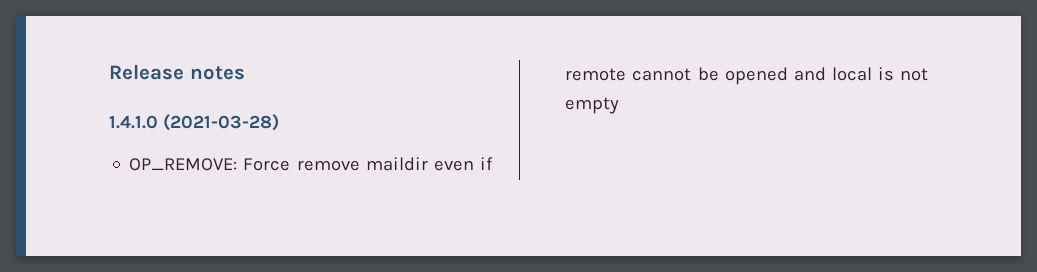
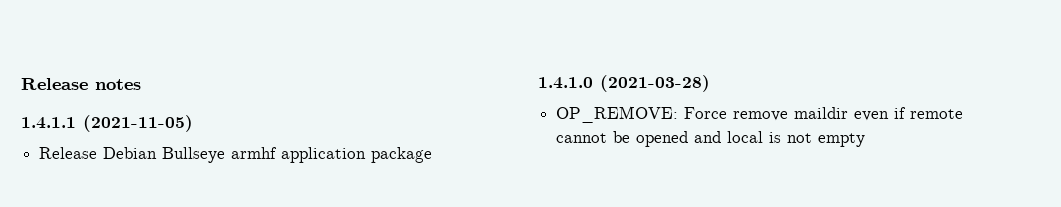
(245, 73) none -> [21,115,193,132] [39,147,433,163] // 1.4.1.1 (2021-11-05) // Release Debian Bullseye armhf application package

